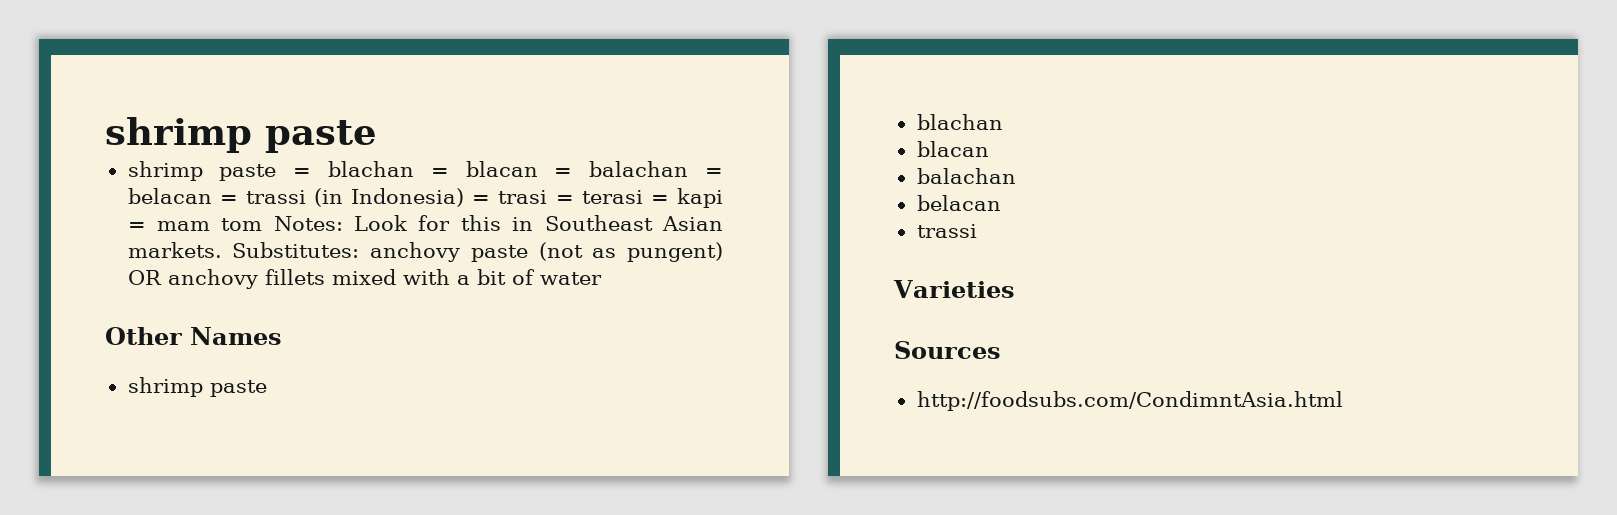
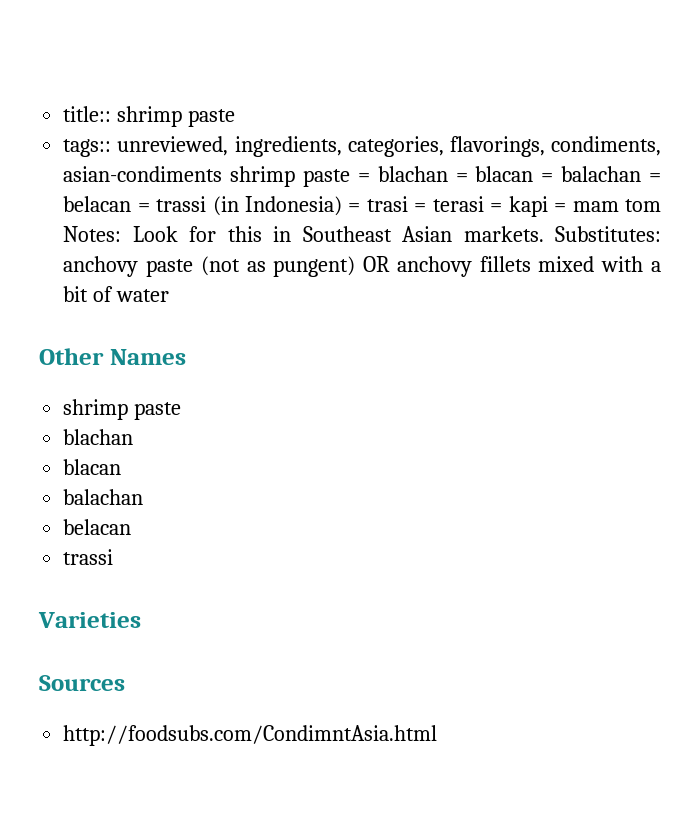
[105,117,377,153] shrimp paste // -> [63,106,236,127] [63,136,661,157] [63,166,223,182] title:: shrimp paste // tags:: unreviewed, ingredients, categories, flavorings, condiments, asian-condiments

